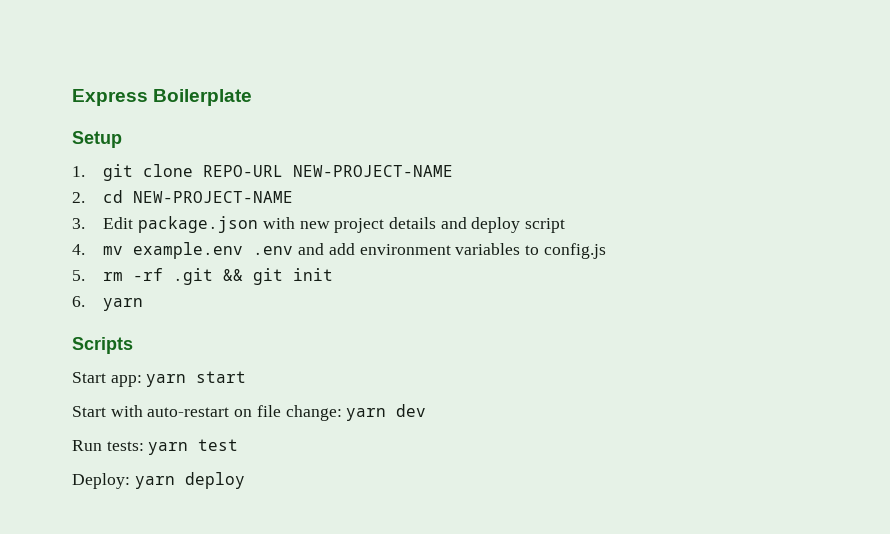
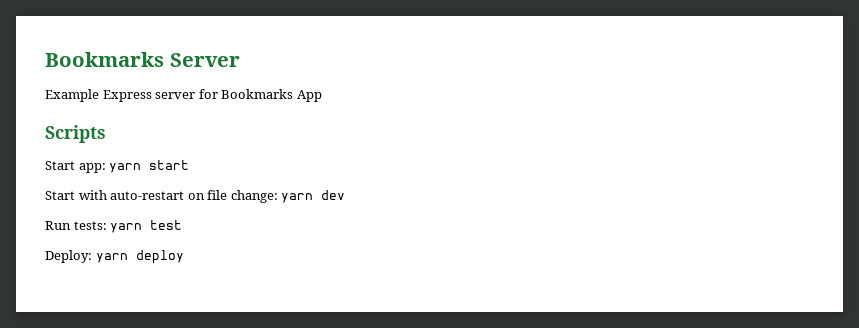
[72,89,253,106] [72,131,122,148] [72,164,454,181] [72,190,294,203] [72,216,566,233] [72,242,606,259] [72,268,334,285] [72,296,144,311] Express Boilerplate // Setup // 1. git clone REPO-URL NEW-PROJECT-NAME // 2. cd NEW-PROJECT-NAME // 3. Edit package.json with new project details and deploy script // 4. mv example.env .env and add environment variables to config.js // 5. rm -rf .git && git init // 6. yarn -> [45,52,240,67] [45,89,322,102] Bookmarks Server // Example Express server for Bookmarks App

